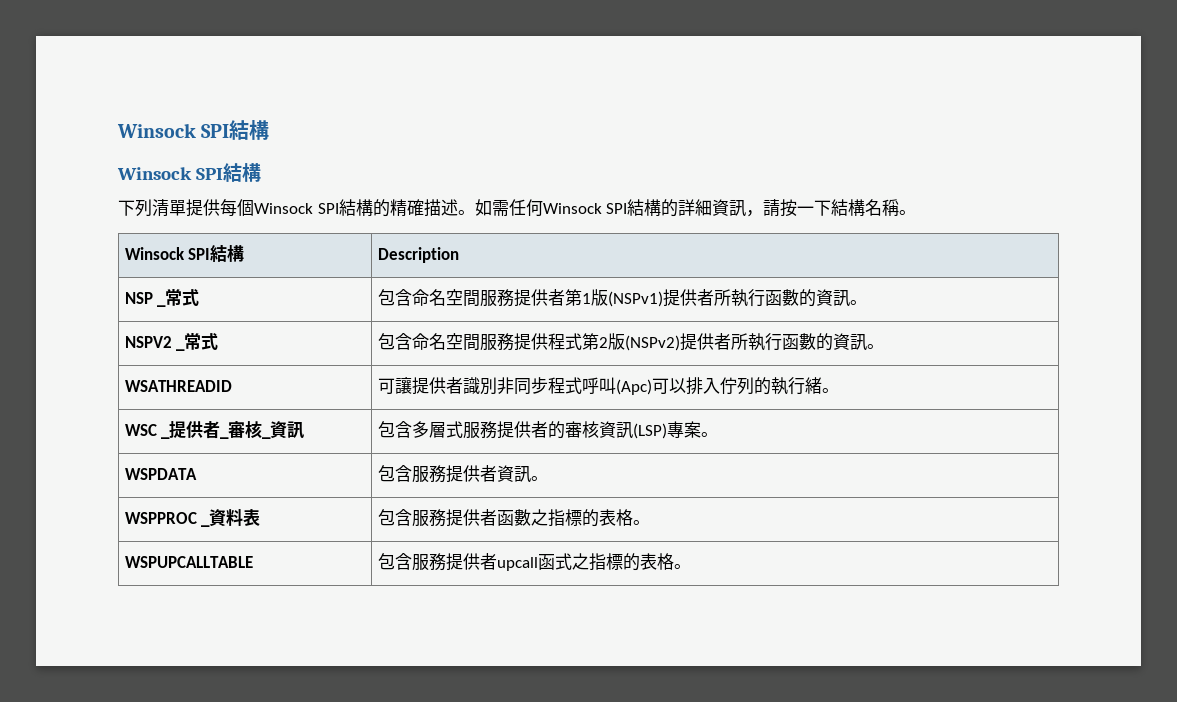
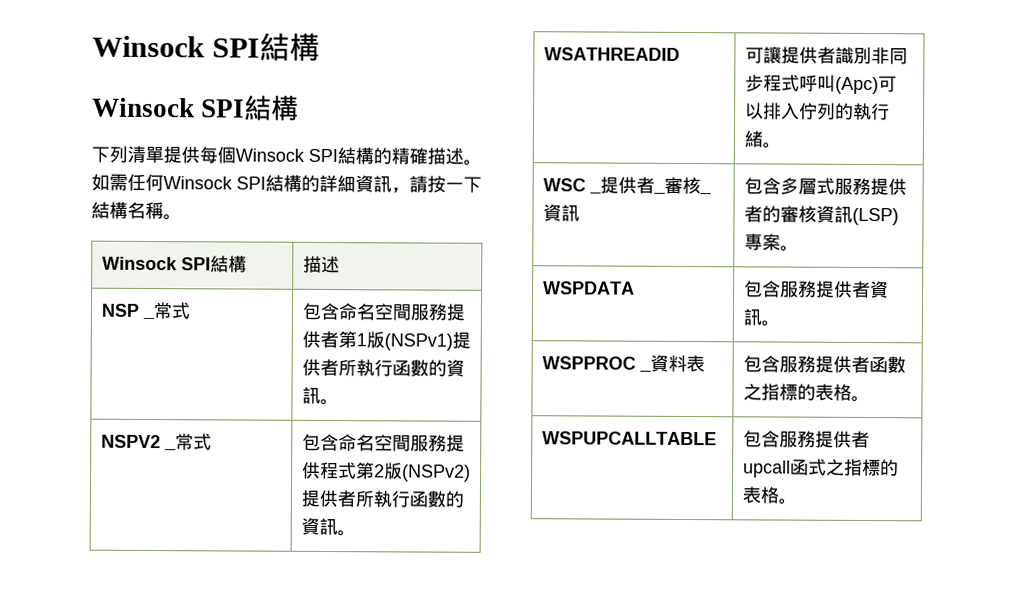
[377,247,459,263] Description -> [302,255,340,274] 描述

